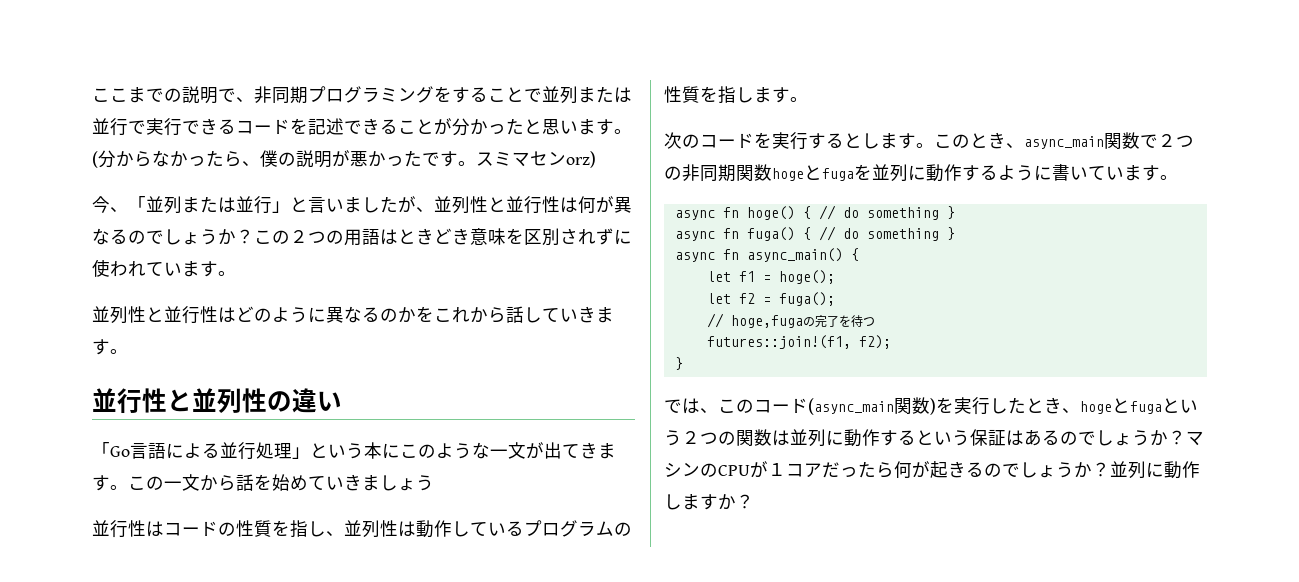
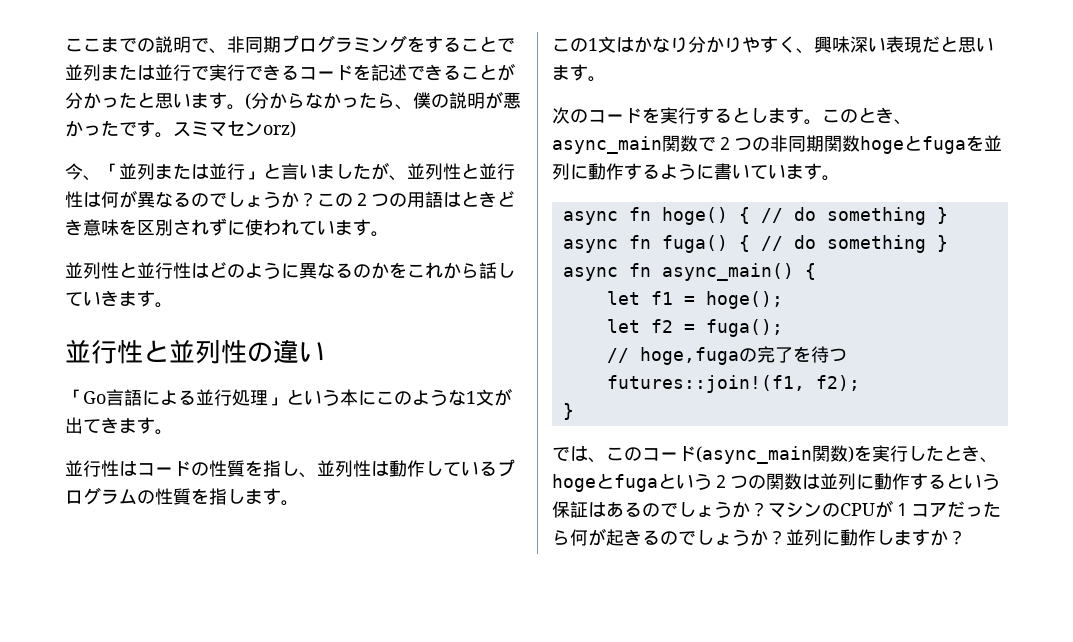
[490,449,508,457] 一 -> [466,391,476,404] 1
[128,474,434,491] この一文から話を始めていきましょう -> (173, 432) none
(808, 99) none -> [552,36,994,54] [552,64,606,82] // この1文はかなり分かりやすく、興味深い表現だと思います。

